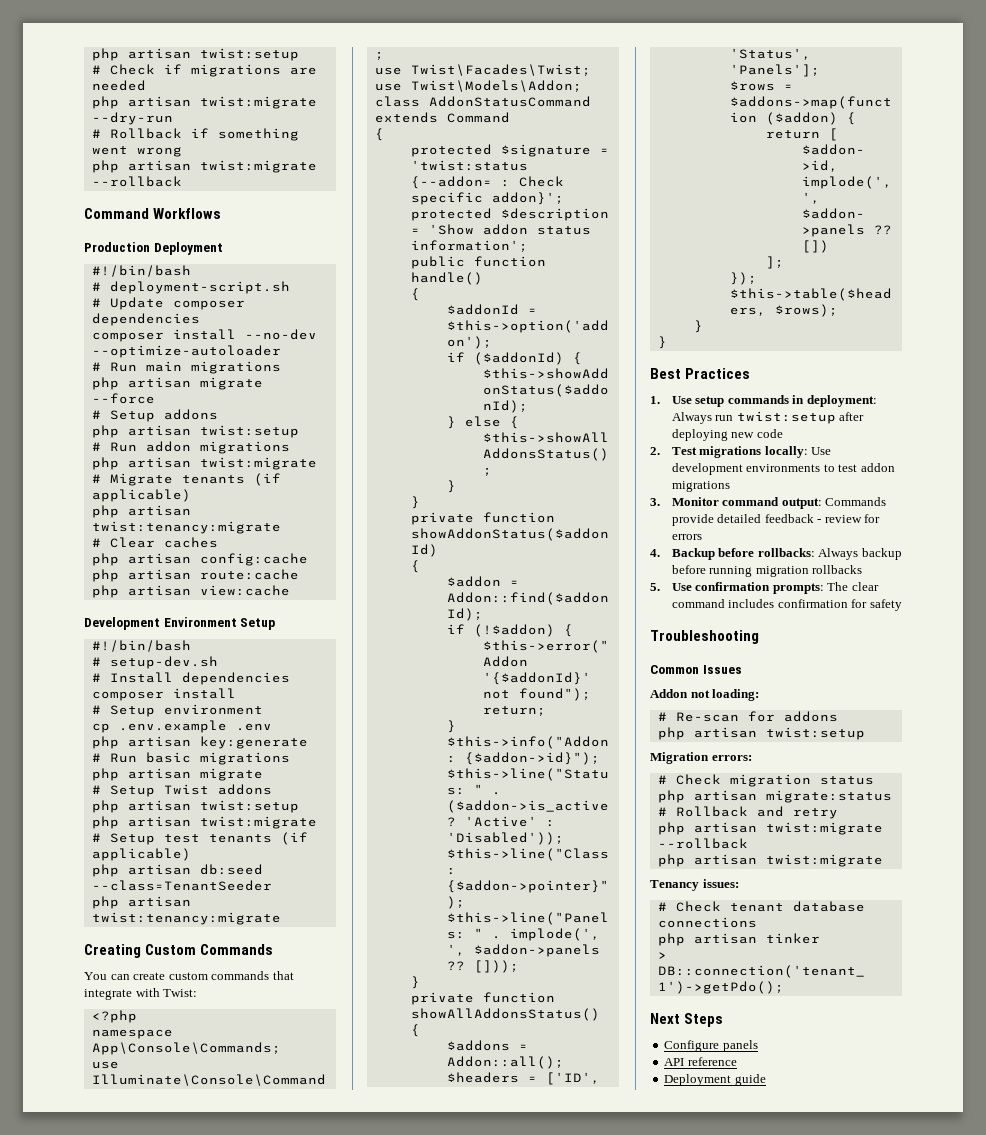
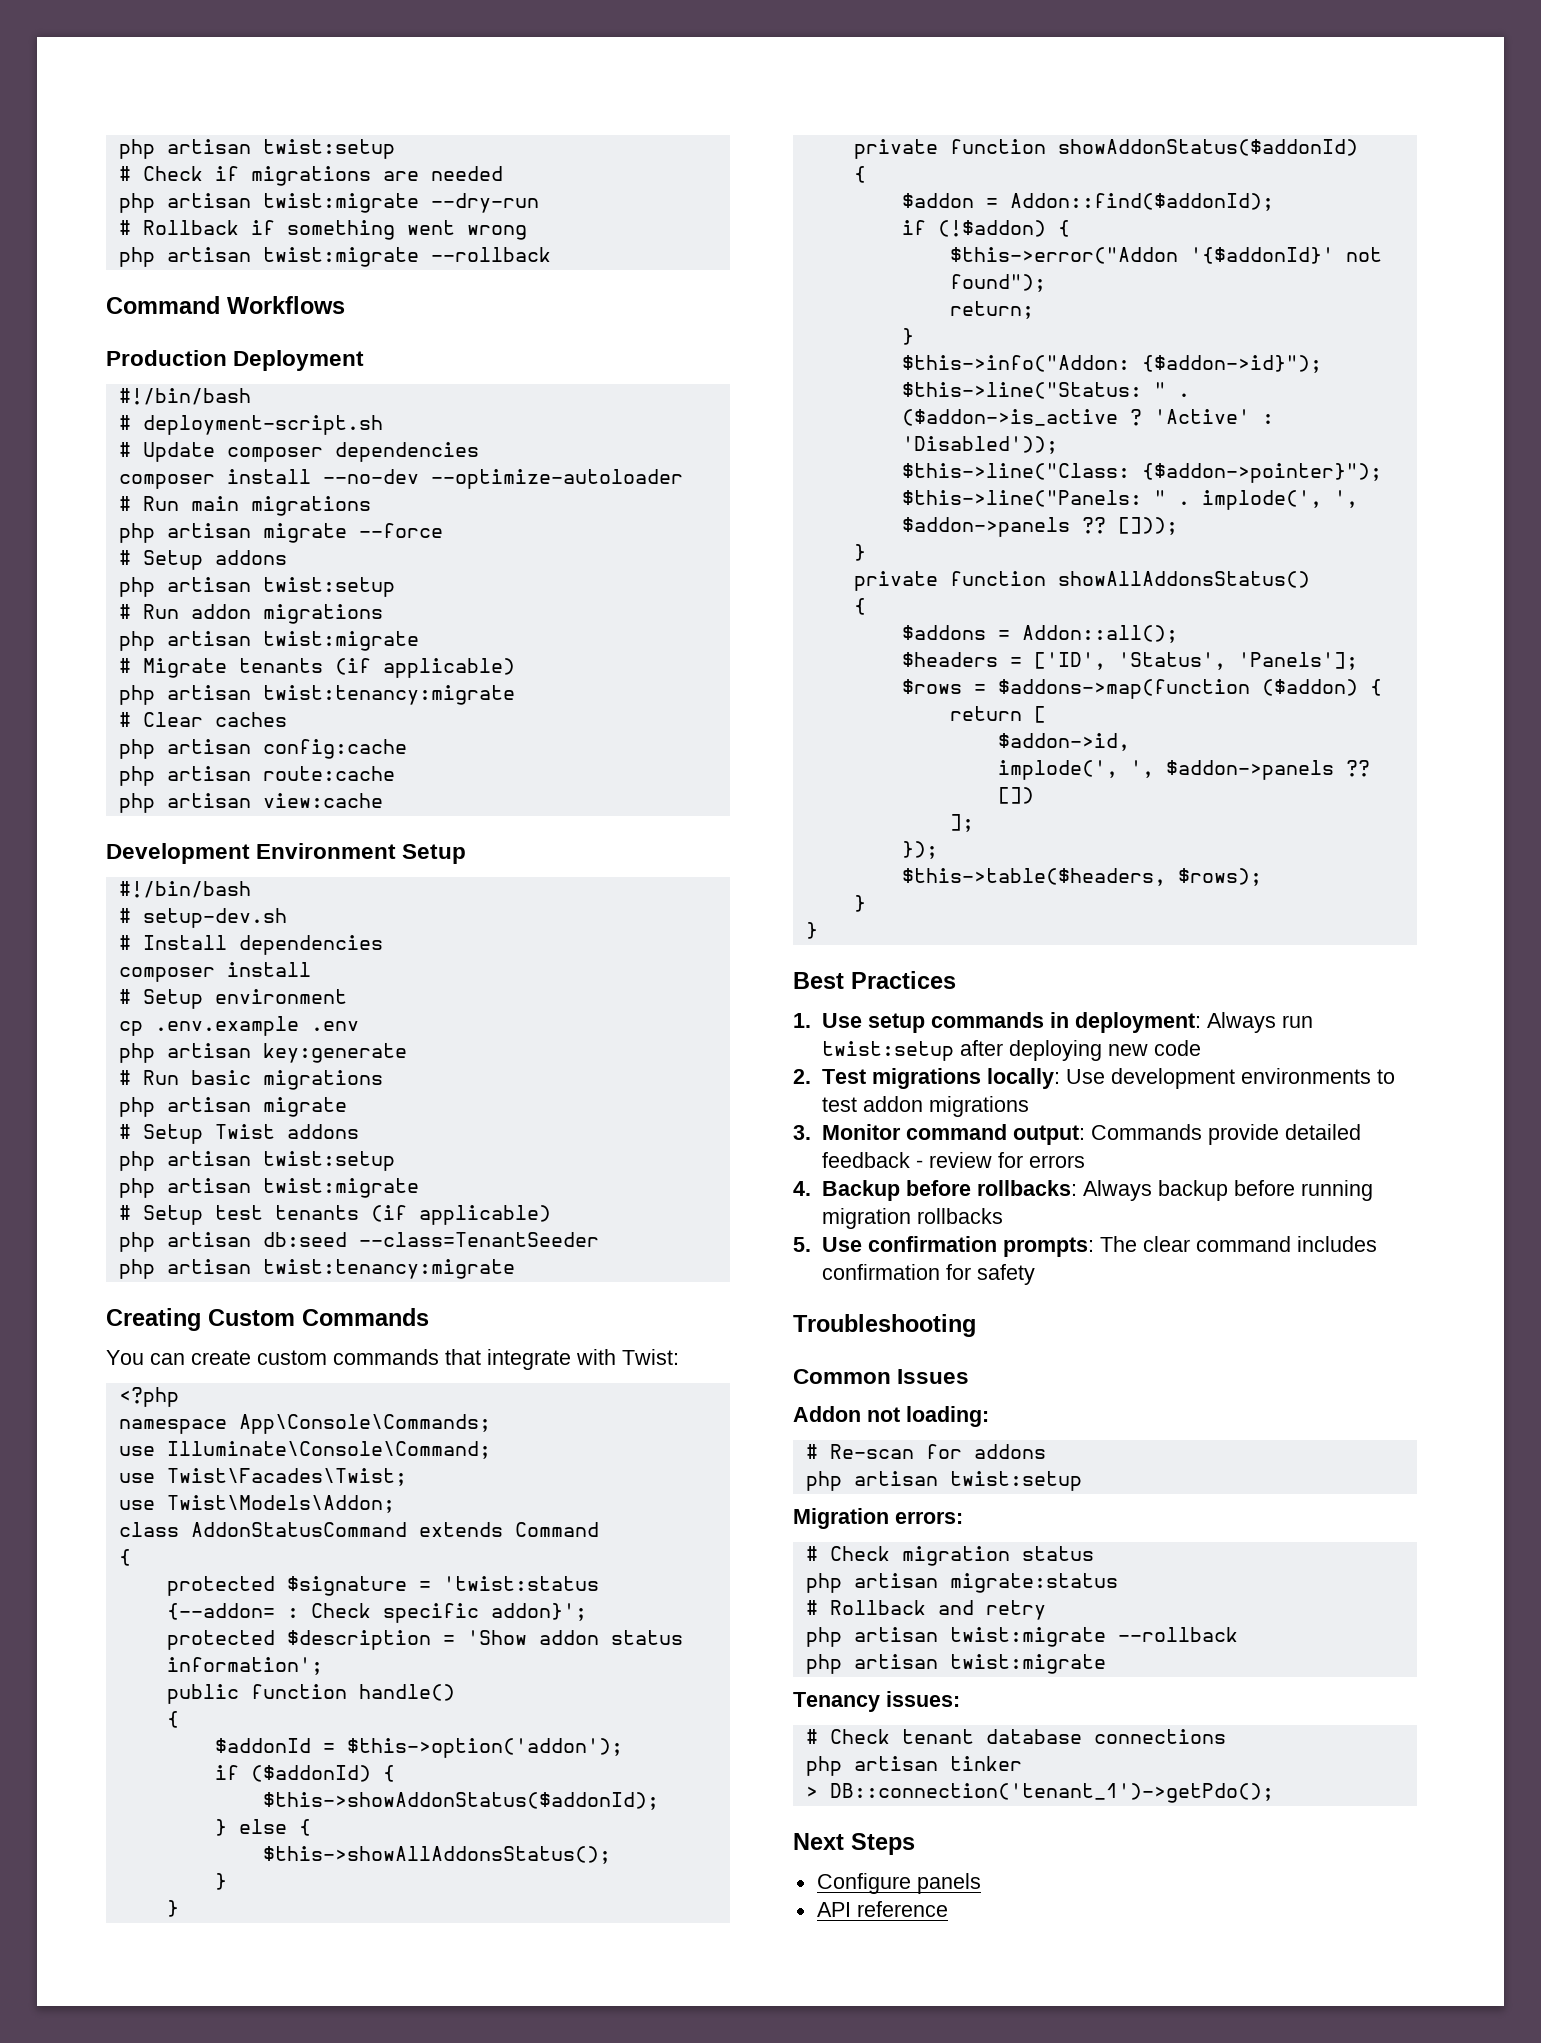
[664,1074,766,1086] // Deployment guide -> (948, 1909) none

